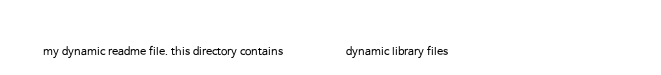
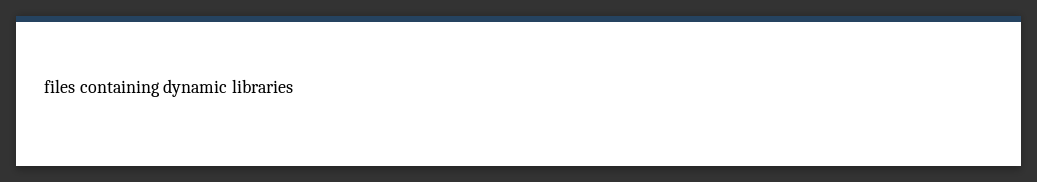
[43,45,448,59] my dynamic readme file. this directory contains dynamic library files -> [44,79,294,97] files containing dynamic libraries

